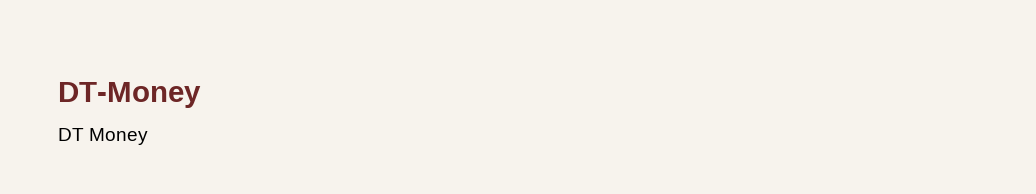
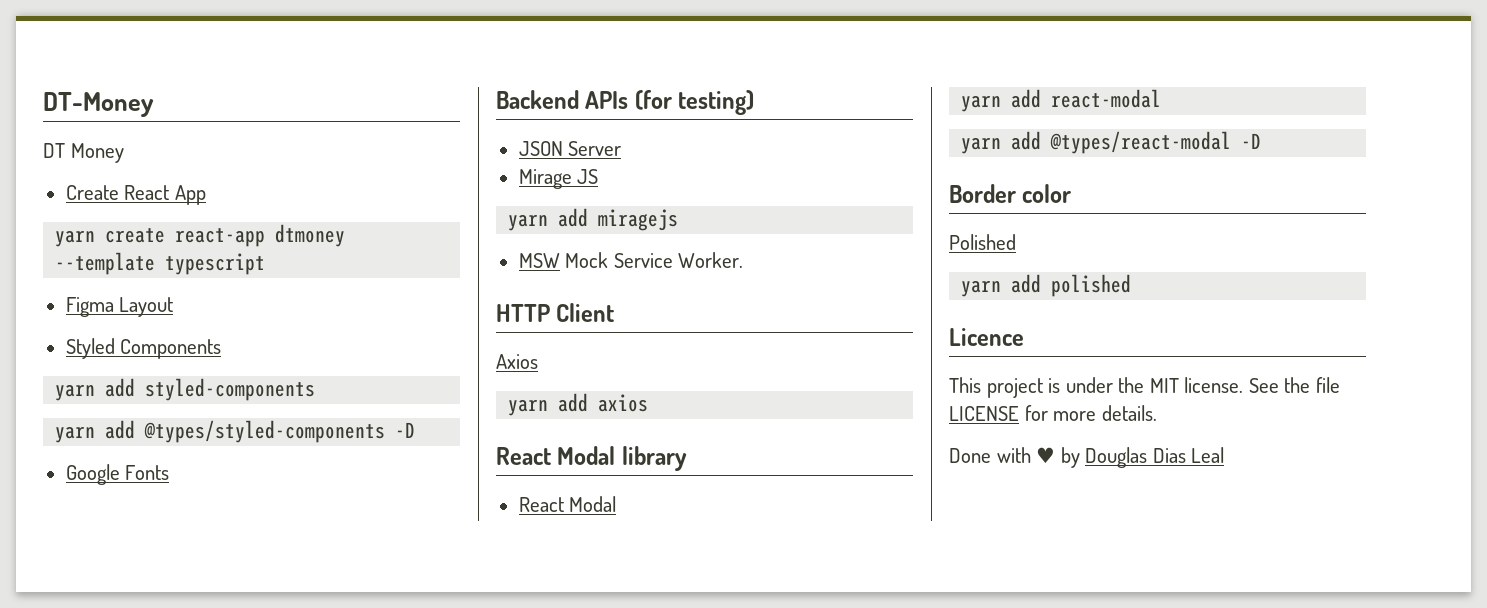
(149, 136) none -> [65,185,206,205] [55,224,346,247] [55,252,266,275] [65,297,174,317] [65,338,222,359] [55,378,316,401] [55,420,416,443] [65,464,170,485] [496,90,755,115] [518,141,622,156] [518,169,599,189] [508,208,679,231] [518,252,744,268] [496,303,615,322] [496,354,538,369] [508,393,649,416] [496,446,687,471] [518,496,617,512] [961,89,1162,112] [961,131,1262,154] [949,184,1072,203] [949,234,1016,250] [961,274,1132,297] [949,328,1024,346] [949,377,1340,398] [949,405,1157,421] [949,447,1225,468] // Create React App // yarn create react-app dtmoney --template typescript // Figma Layout // Styled Components // yarn add styled-components // yarn add @types/styled-components -D // Google Fonts // Backend APIs (for testing) // JSON Server // Mirage JS // yarn add miragejs // MSW Mock Service Worker. // HTTP Client // Axios // yarn add axios // React Modal library // React Modal // yarn add react-modal // yarn add @types/react-modal -D // Border color // Polished // yarn add polished // Licence // This project is under the MIT license. See the file LICENSE for more details. // Done with ♥ by Douglas Dias Leal

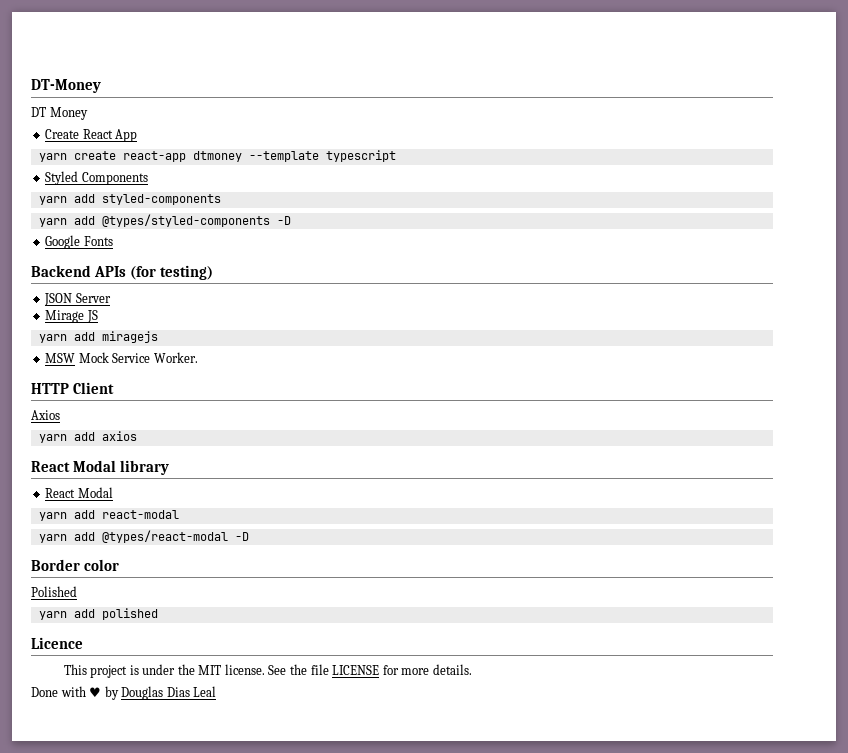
[65,297,174,317] // Figma Layout -> (396, 156) none

